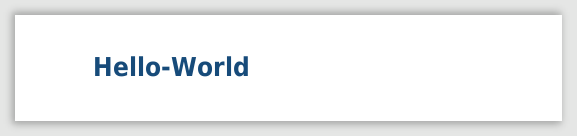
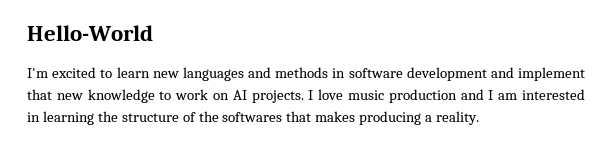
(250, 66) none -> [27,67,585,81] [27,89,586,103] [27,111,480,125] // I'm excited to learn new languages and methods in software development and implement that new knowledge to work on AI projects. I love music production and I am interested in learning the structure of the softwares that makes producing a reality.

